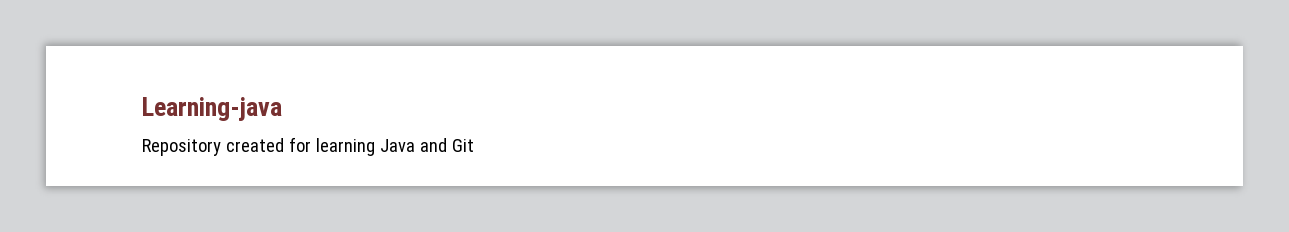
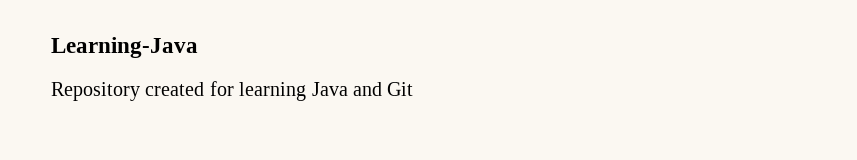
[142,97,282,121] Learning-java -> [51,37,198,58] Learning-Java

